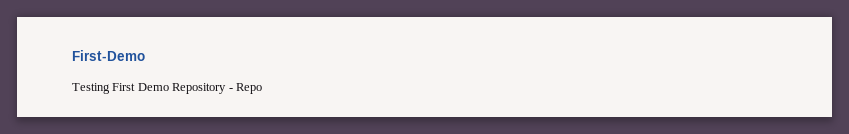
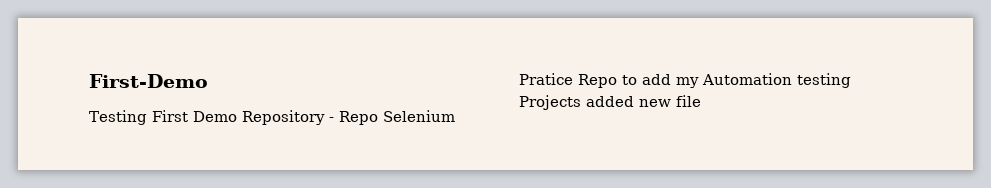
(262, 88) none -> [382,110,455,122] [519,73,851,88] [519,95,701,110] Selenium Pratice Repo to add my Automation testing Projects added new file

